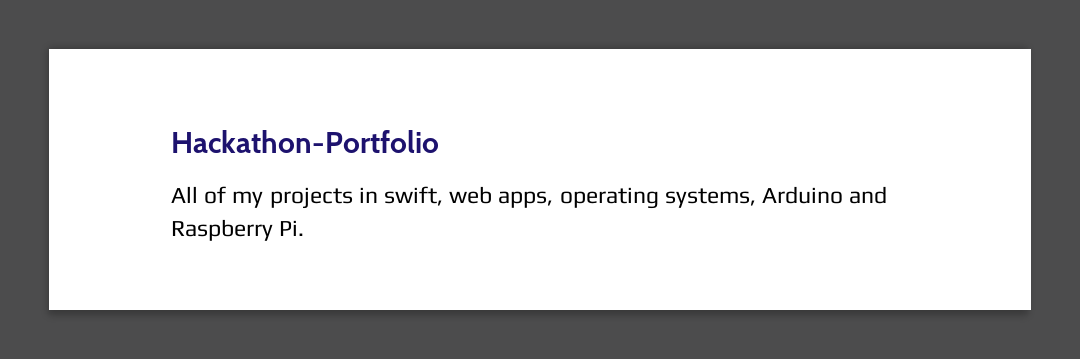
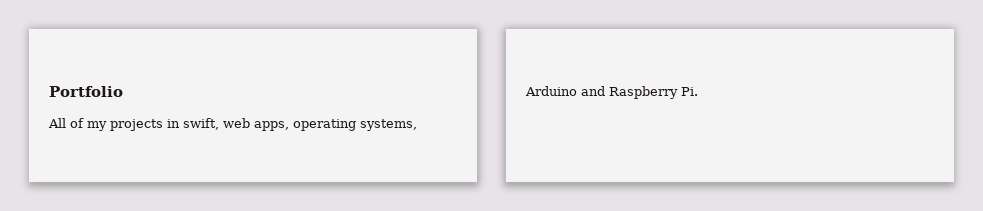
[171,130,439,153] Hackathon-Portfolio -> [49,86,123,97] Portfolio

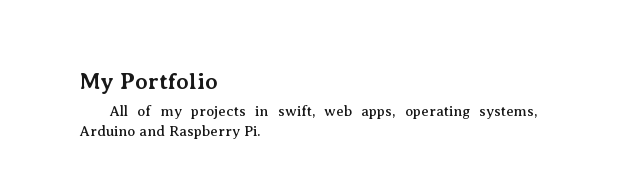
(49, 91) none -> [80,73,114,94] My

